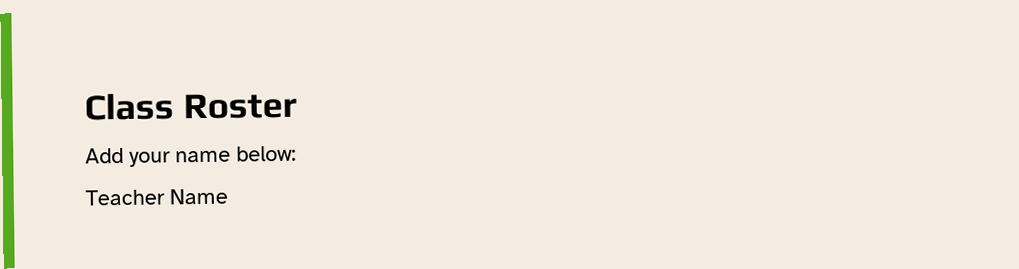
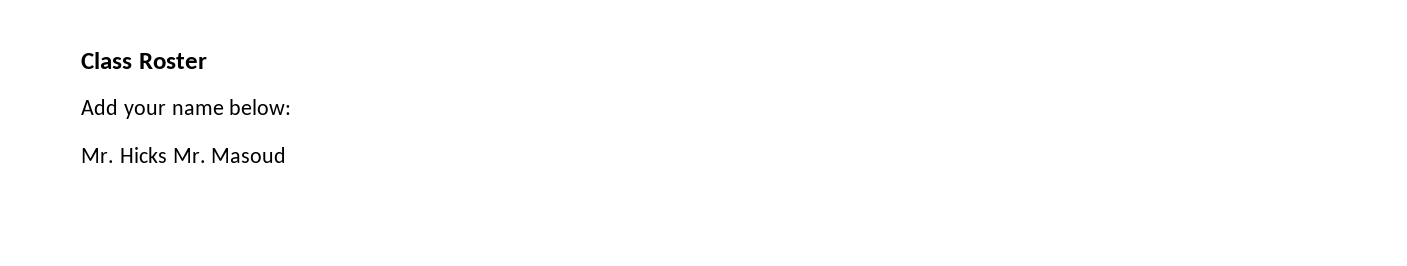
[85,188,228,206] Teacher Name -> [81,147,287,163] Mr. Hicks Mr. Masoud

